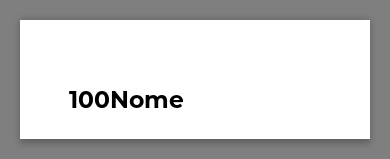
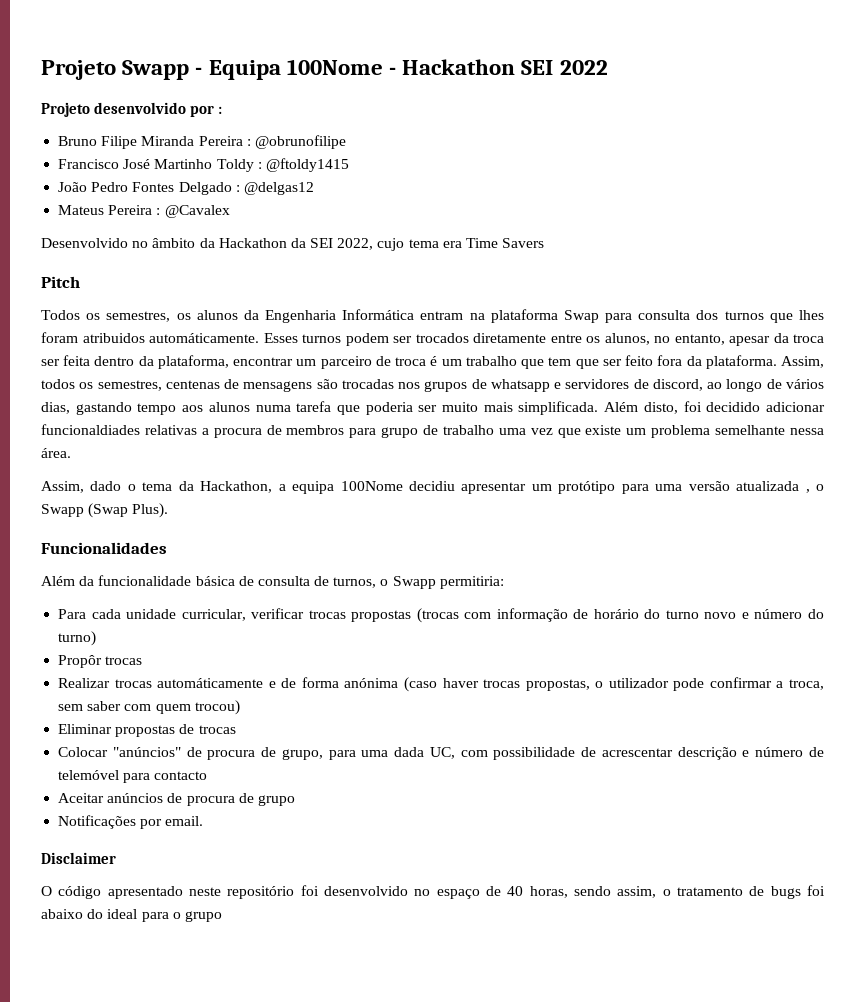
[69,91,184,108] 100Nome -> [41,59,608,80] [41,102,223,117] [58,135,346,149] [58,158,349,172] [58,182,314,195] [58,205,230,218] [41,238,545,251] [41,276,80,288] [41,309,824,323] [41,332,824,346] [41,355,824,369] [41,379,825,392] [41,401,826,415] [41,424,824,438] [41,448,71,458] [41,481,825,494] [41,503,169,518] [41,542,167,554] [41,575,504,589] [58,608,824,623] [58,631,97,646] [58,655,143,668] [58,677,825,692] [58,700,240,715] [58,724,236,737] [58,747,824,760] [58,770,208,783] [58,793,295,806] [58,815,204,829] [41,852,116,864] [41,885,826,899] [41,909,222,922] Projeto Swapp - Equipa 100Nome - Hackathon SEI 2022 // Projeto desenvolvido por : // Bruno Filipe Miranda Pereira : @obrunofilipe // Francisco José Martinho Toldy : @ftoldy1415 // João Pedro Fontes Delgado : @delgas12 // Mateus Pereira : @Cavalex // Desenvolvido no âmbito da Hackathon da SEI 2022, cujo tema era Time Savers // Pitch // Todos os semestres, os alunos da Engenharia Informática entram na plataforma Swap para consulta dos turnos que lhes foram atribuidos automáticamente. Esses turnos podem ser trocados diretamente entre os alunos, no entanto, apesar da troca ser feita dentro da plataforma, encontrar um parceiro de troca é um trabalho que tem que ser feito fora da plataforma. Assim, todos os semestres, centenas de mensagens são trocadas nos grupos de whatsapp e servidores de discord, ao longo de vários dias, gastando tempo aos alunos numa tarefa que poderia ser muito mais simplificada. Além disto, foi decidido adicionar funcionaldiades relativas a procura de membros para grupo de trabalho uma vez que existe um problema semelhante nessa área. // Assim, dado o tema da Hackathon, a equipa 100Nome decidiu apresentar um protótipo para uma versão atualizada , o Swapp (Swap Plus). // Funcionalidades // Além da funcionalidade básica de consulta de turnos, o Swapp permitiria: // Para cada unidade curricular, verificar trocas propostas (trocas com informação de horário do turno novo e número do turno) // Propôr trocas // Realizar trocas automáticamente e de forma anónima (caso haver trocas propostas, o utilizador pode confirmar a troca, sem saber com quem trocou) // Eliminar propostas de trocas // Colocar "anúncios" de procura de grupo, para uma dada UC, com possibilidade de acrescentar descrição e número de telemóvel para contacto // Aceitar anúncios de procura de grupo // Notificações por email. // Disclaimer // O código apresentado neste repositório foi desenvolvido no espaço de 40 horas, sendo assim, o tratamento de bugs foi abaixo do ideal para o grupo

